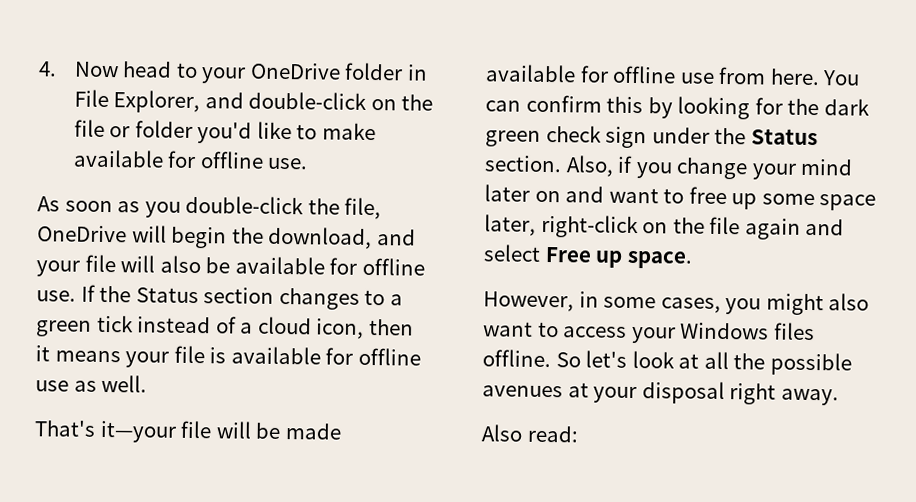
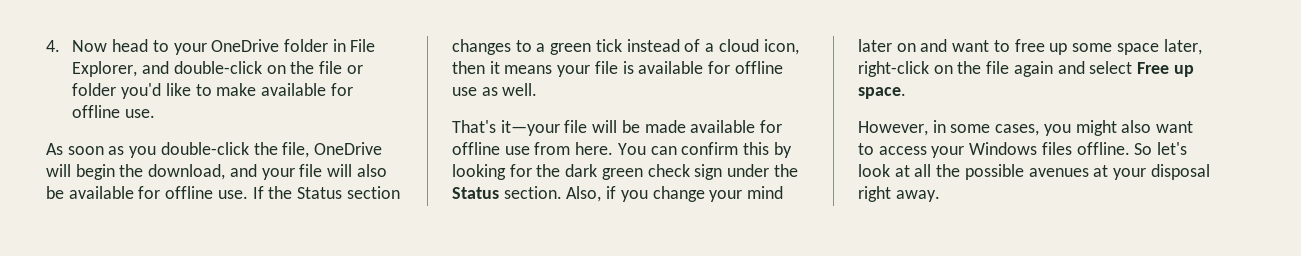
[481,424,579,443] // Also read: -> (940, 196) none

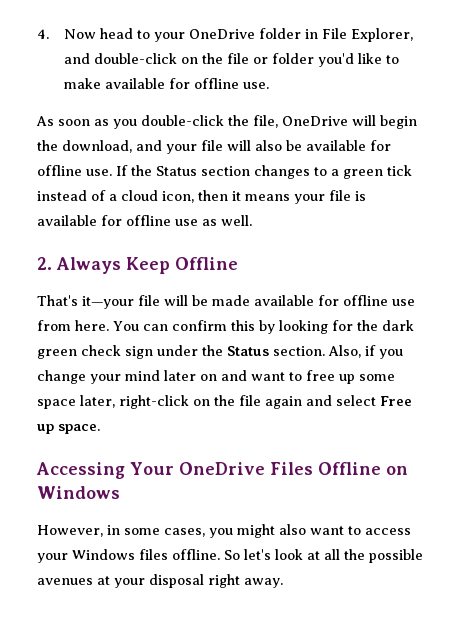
(538, 89) none -> [37,257,238,274] // 2. Always Keep Offline
(906, 93) none -> [36,462,408,479] [37,486,120,499] // Accessing Your OneDrive Files Offline on Windows

